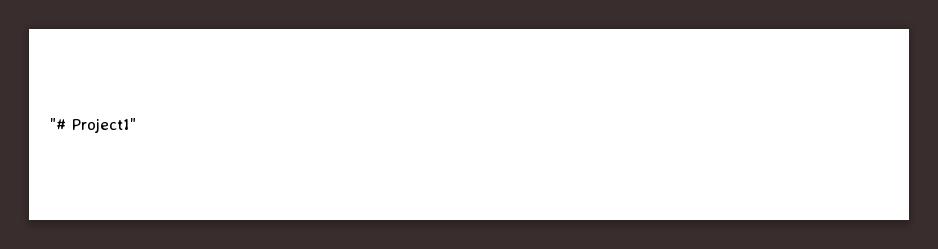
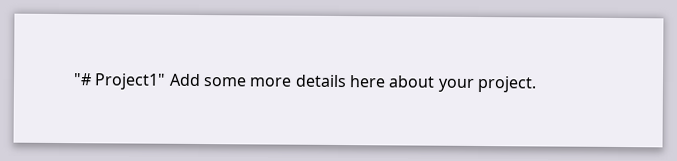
(136, 125) none -> [168,73,537,93] Add some more details here about your project.

